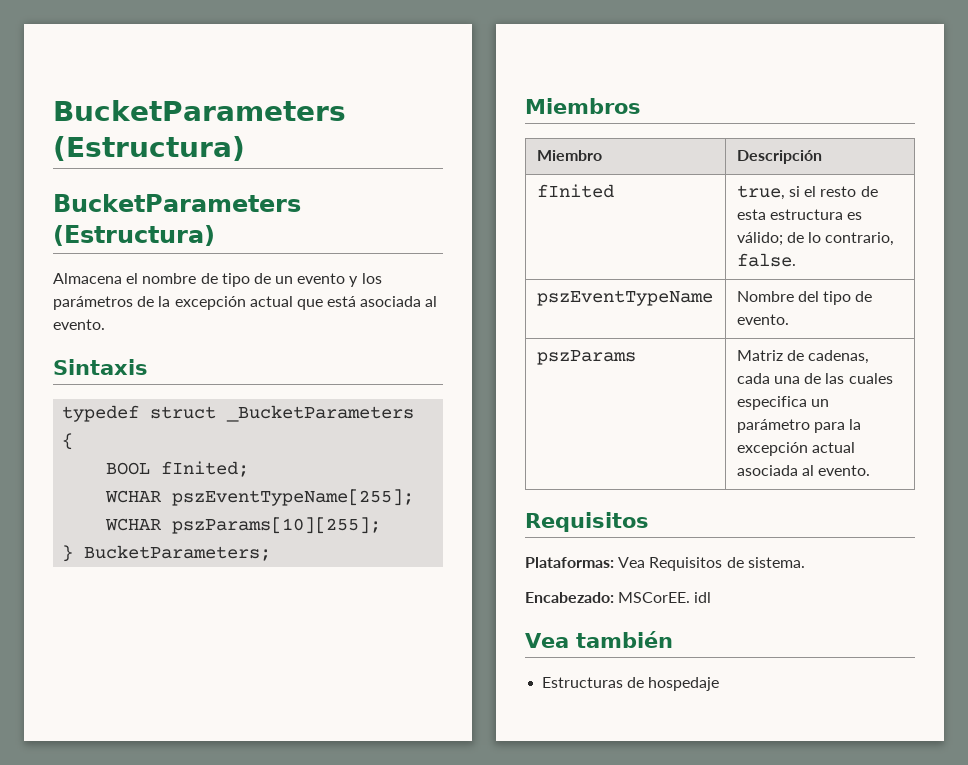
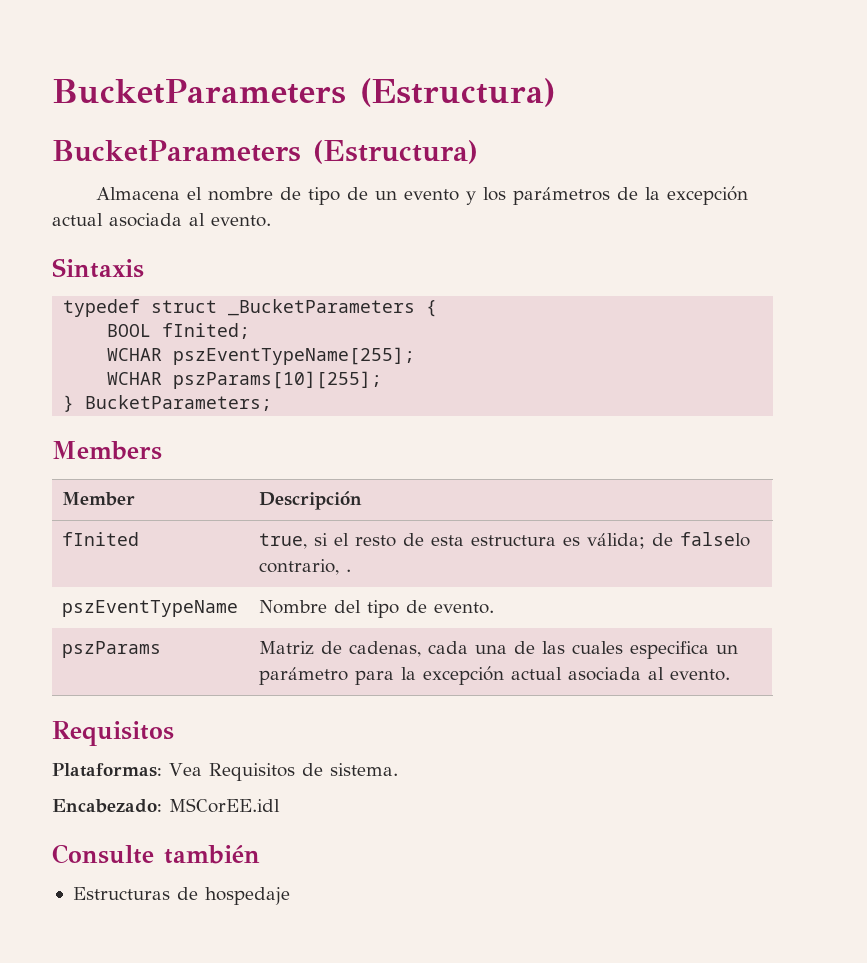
[296,296,357,310] que está -> (103, 219) none
[525,98,641,114] [536,150,602,161] Miembros // Miembro -> [52,441,162,460] [62,492,136,506] Members // Member
[736,232,895,246] [736,253,796,267] válido; de lo contrario, false. -> [587,532,751,549] [259,559,352,575] válida; de falselo contrario, .
[618,592,712,603] [525,633,569,648] MSCorEE. idl // Vea -> [169,798,280,813] [52,844,154,864] MSCorEE.idl // Consulte

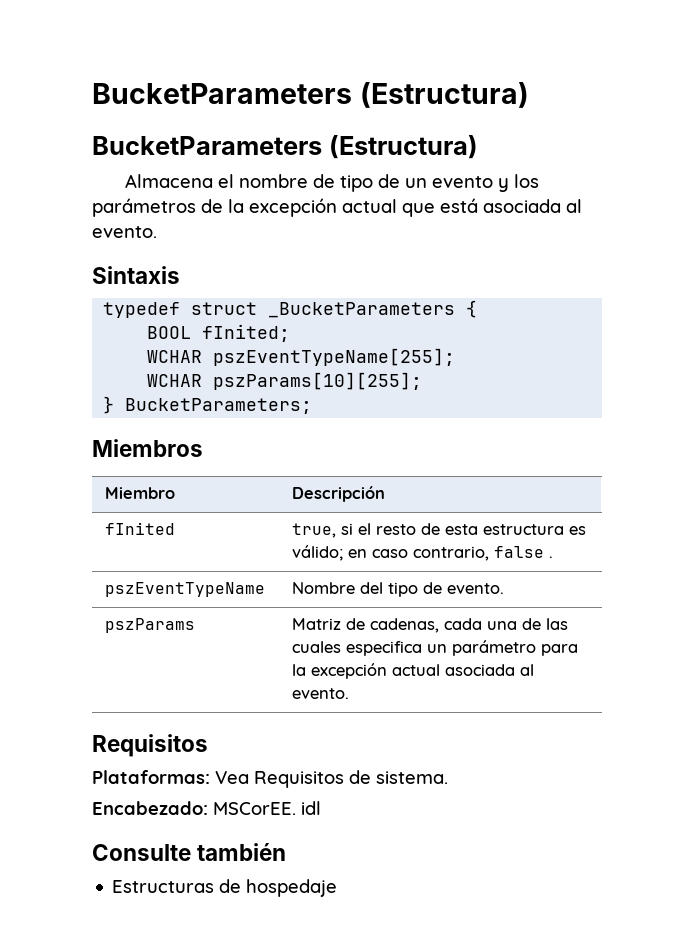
(103, 219) none -> [402,198,478,217] que está
[52,441,162,460] [62,492,136,506] Members // Member -> [92,439,203,457] [105,487,176,499] Miembros // Miembro
[587,532,751,549] [259,559,340,575] válida; de falselo contrario, -> [292,545,545,561] válido; en caso contrario, false
[169,798,280,813] MSCorEE.idl -> [213,801,321,815] MSCorEE. idl

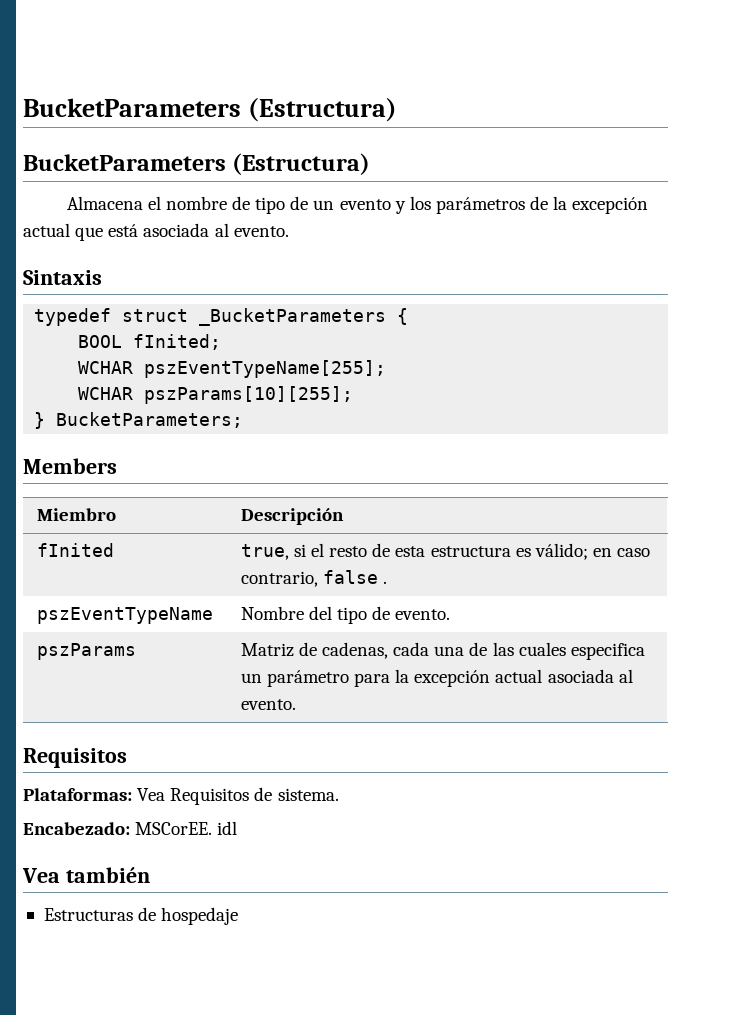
[92,439,203,457] Miembros -> [23,458,117,474] Members
[92,844,191,861] Consulte -> [22,868,60,883] Vea

